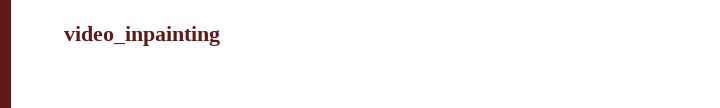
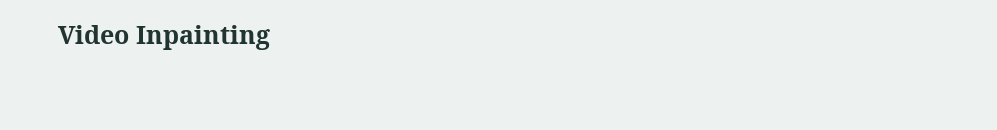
[64,26,220,46] video_inpainting -> [58,25,270,50] Video Inpainting

